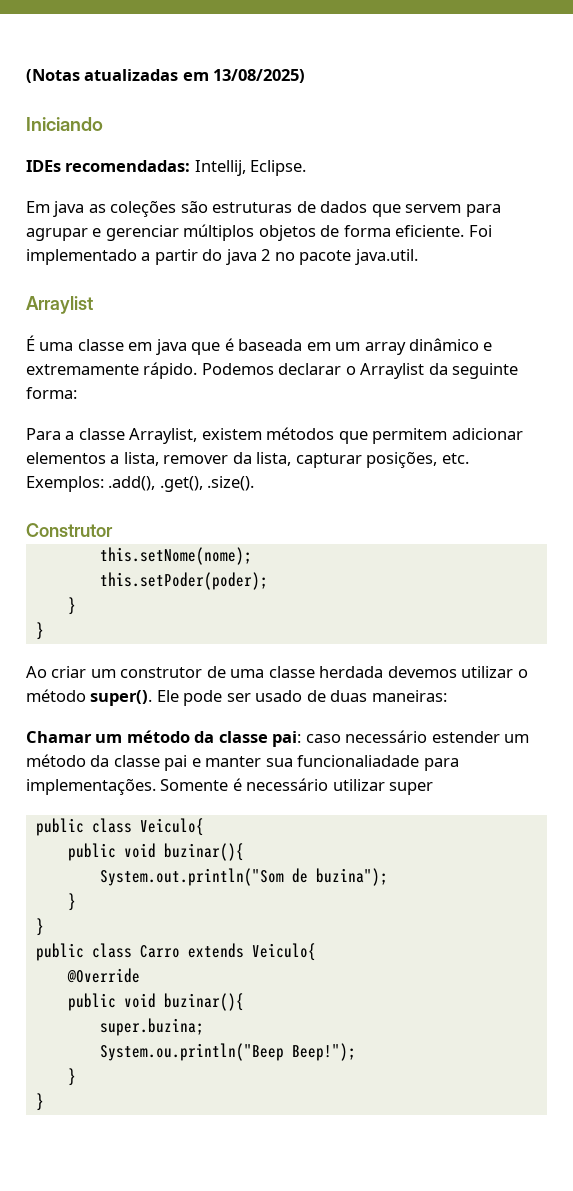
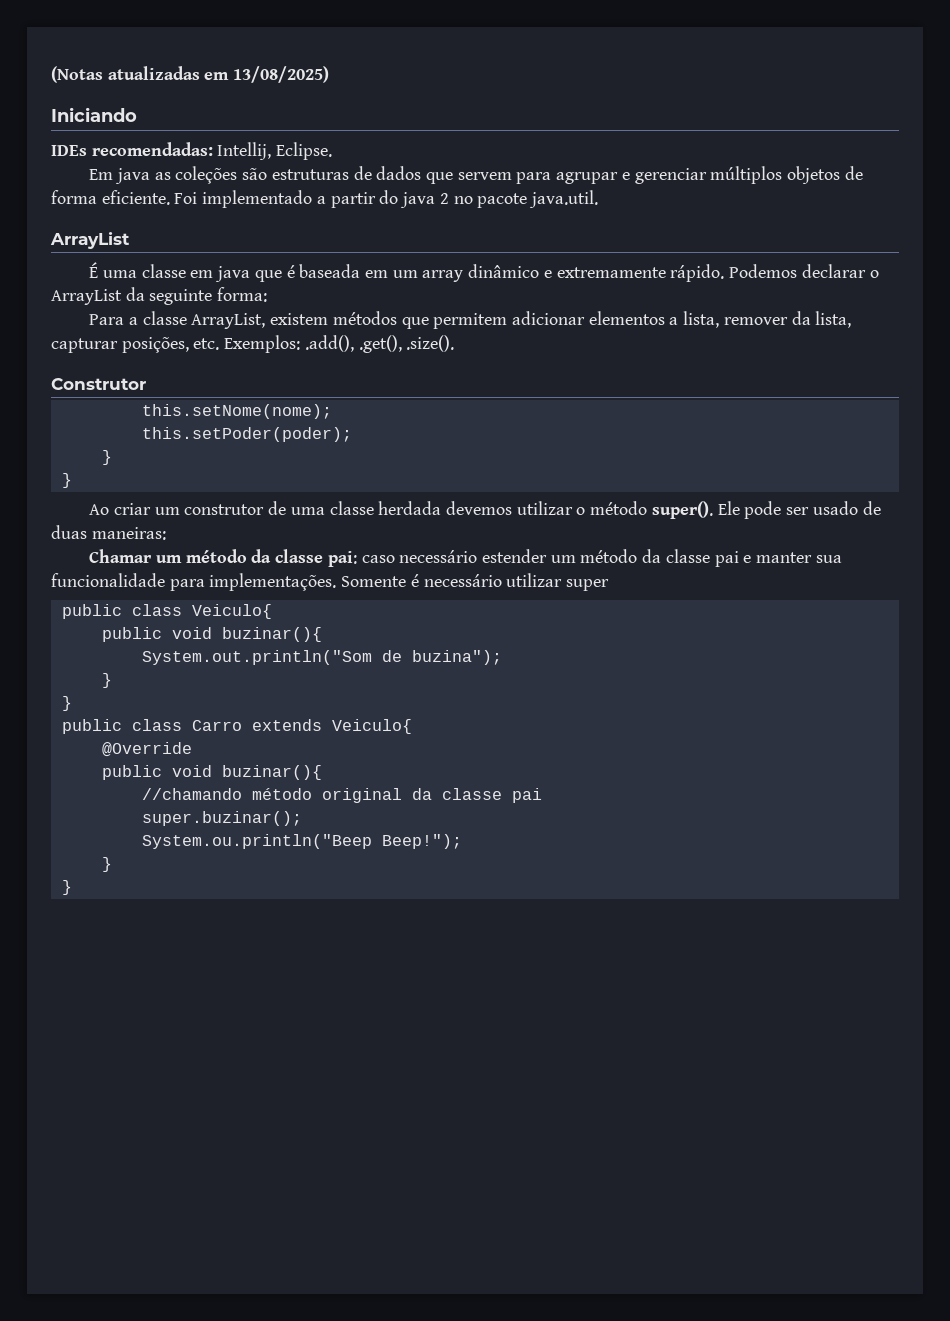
[26,296,93,314] Arraylist -> [50,232,130,249] ArrayList
[360,363,425,379] Arraylist -> [51,289,122,305] ArrayList
[129,428,198,444] Arraylist, -> [191,313,266,329] ArrayList,
[297,755,420,767] funcionaliadade -> [51,573,165,587] funcionalidade
[99,1018,204,1036] super.buzina; -> [141,788,542,803] [141,811,302,826] //chamando método original da classe pai // super.buzinar();

